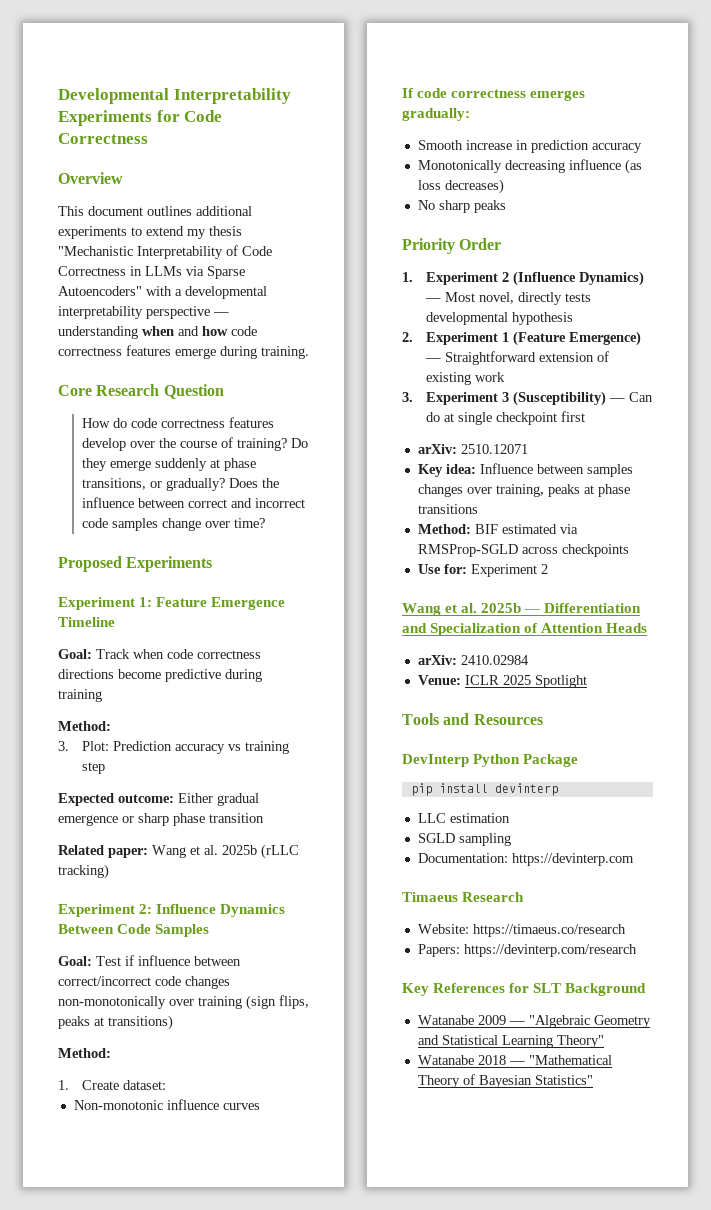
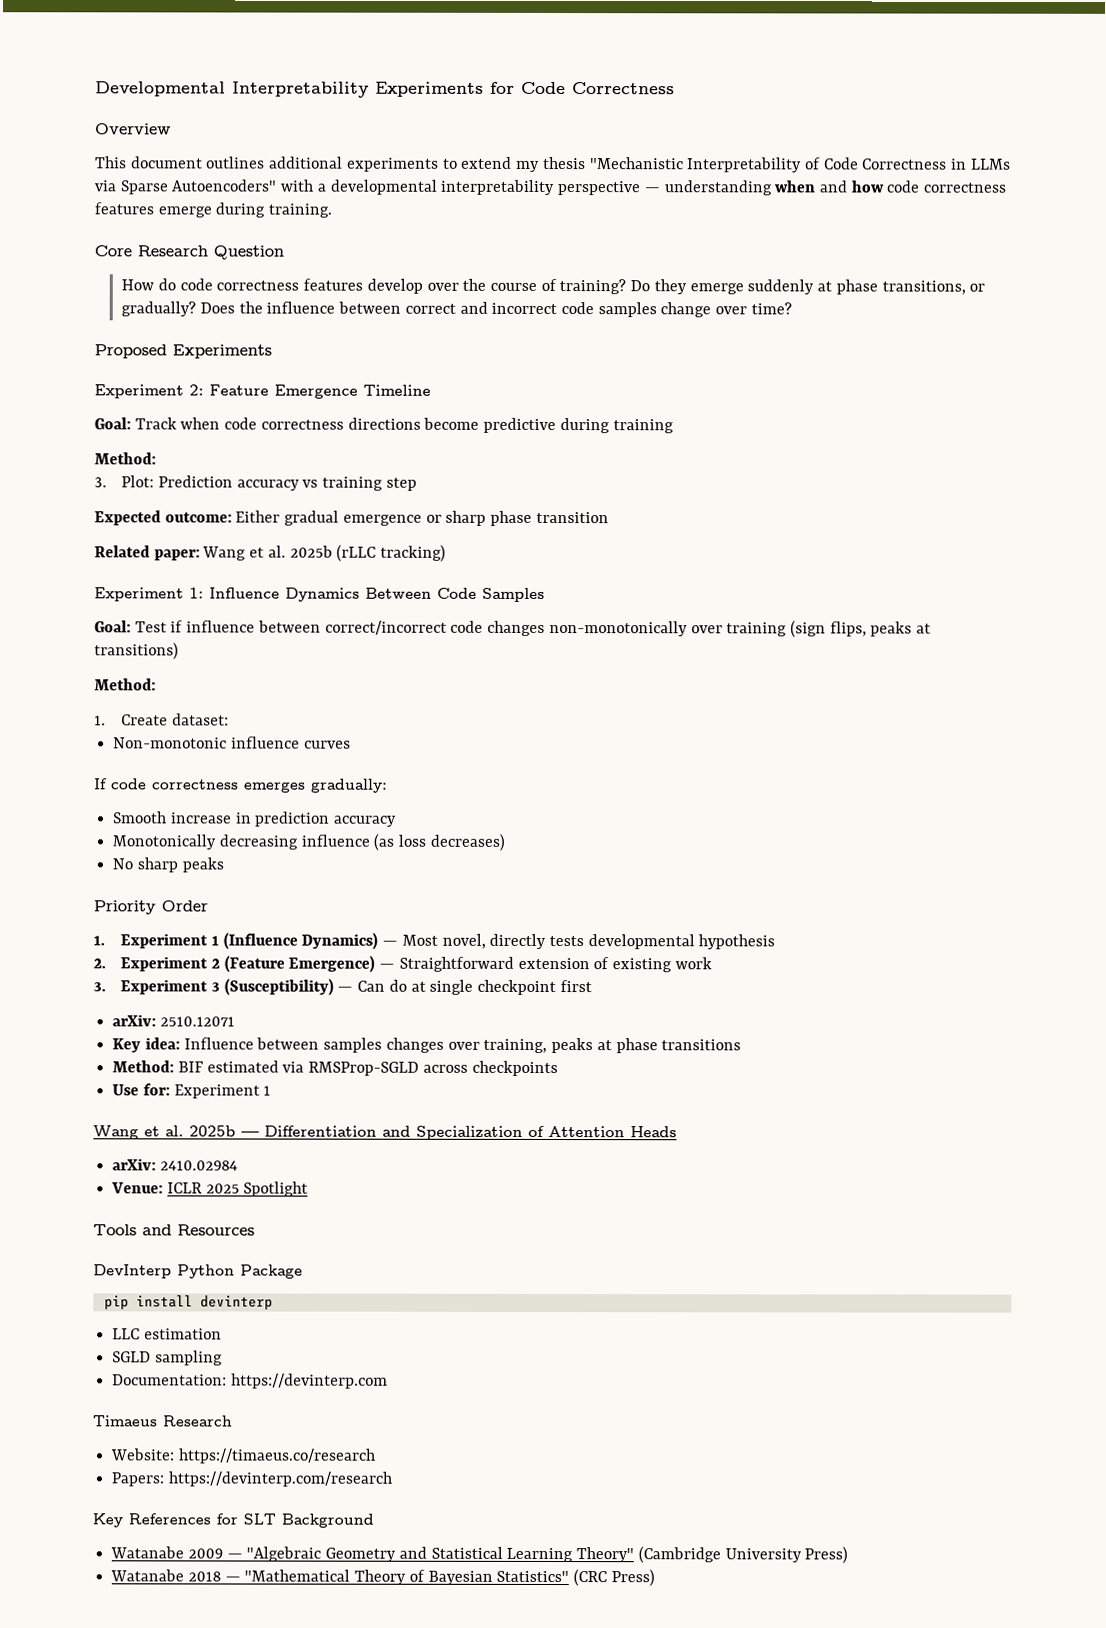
[139,597,153,607] 1: -> [189,384,204,396] 2:
[139,904,153,914] 2: -> [189,587,204,599] 1:
[502,272,510,282] 2 -> [210,935,219,946] 1
[502,332,510,342] 1 -> [210,958,220,969] 2
[540,564,548,574] 2 -> [263,1085,272,1096] 1
(604, 1041) none -> [637,1546,849,1564] (Cambridge University Press)
(593, 1080) none -> [573,1569,655,1587] (CRC Press)

